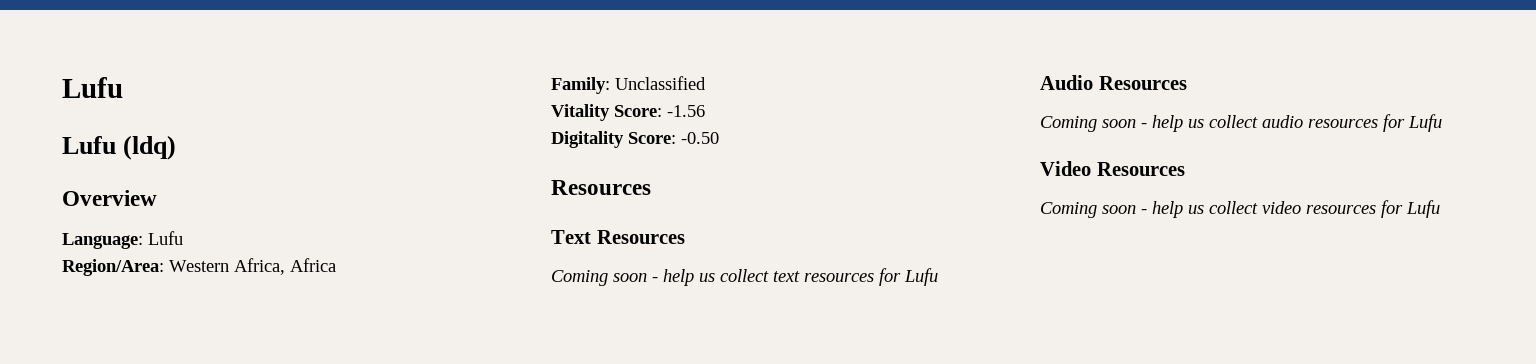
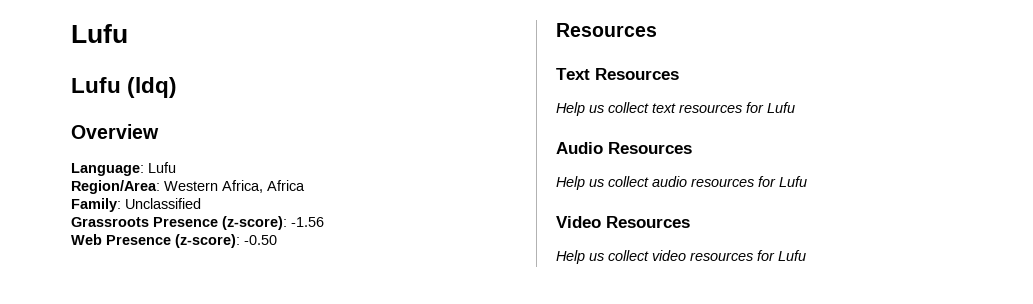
[551,104,705,121] [551,131,676,148] Vitality Score: -1.56 // Digitality Score: -> [71,216,324,230] [71,234,240,248] Grassroots Presence (z-score): -1.56 // Web Presence (z-score):
[551,269,694,286] Coming soon - help -> [556,102,585,116] Help
[1040,115,1183,132] Coming soon - help -> [556,176,585,190] Help
[1040,201,1183,218] Coming soon - help -> [556,250,585,264] Help

